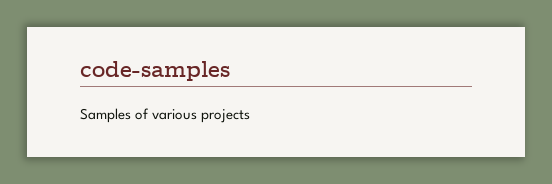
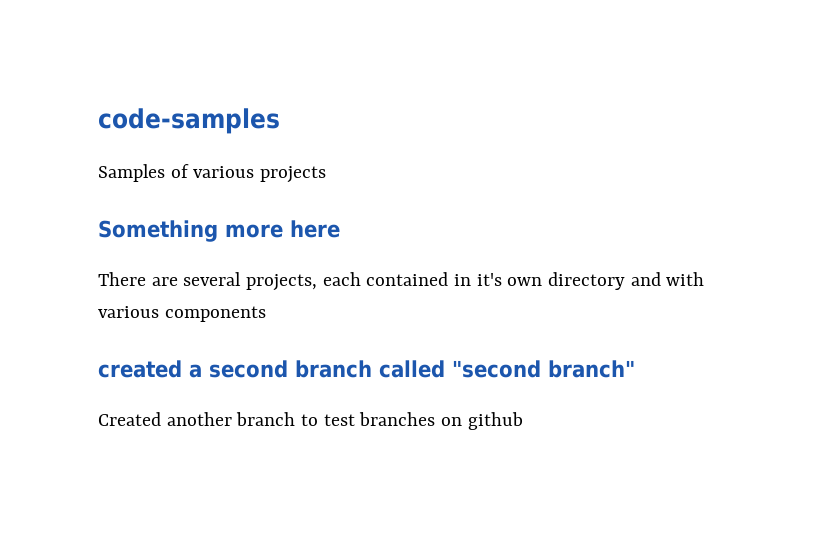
(251, 116) none -> [98,220,340,242] [98,272,705,291] [98,306,266,322] [98,360,635,378] [98,412,523,430] // Something more here // There are several projects, each contained in it's own directory and with various components // created a second branch called "second branch" // Created another branch to test branches on github

